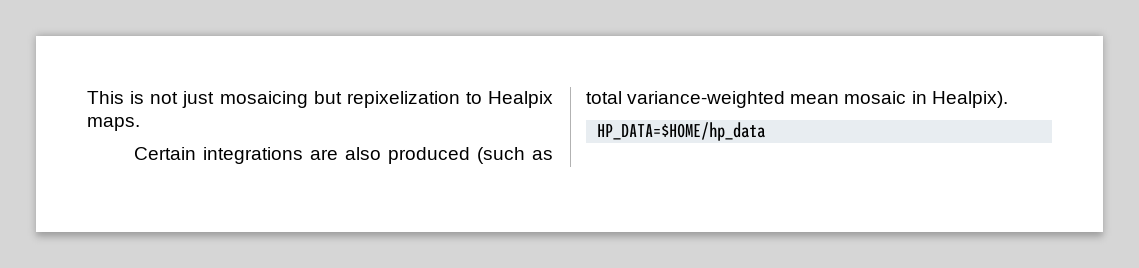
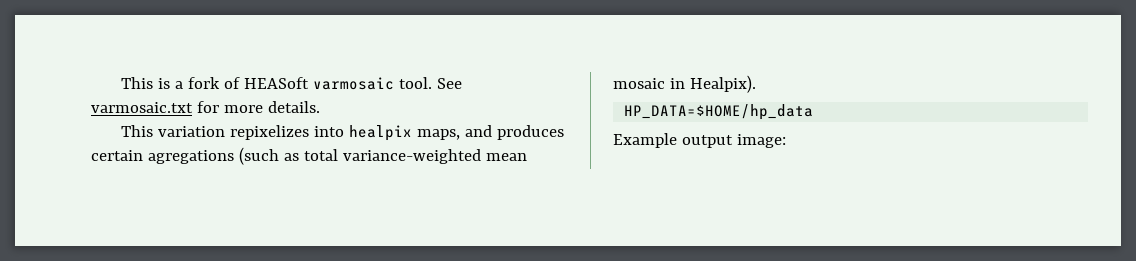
[150,91,553,108] [87,117,140,131] [134,147,471,164] not just mosaicing but repixelization to Healpix maps. // Certain integrations are also produced -> [174,77,462,90] [91,101,320,113] [120,125,564,141] [91,150,234,164] a fork of HEASoft varmosaic tool. See varmosaic.txt for more details. // This variation repixelizes into healpix maps, and produces certain agregations
(766, 131) none -> [613,133,786,148] // Example output image:

